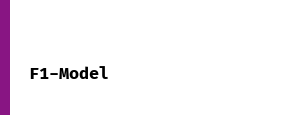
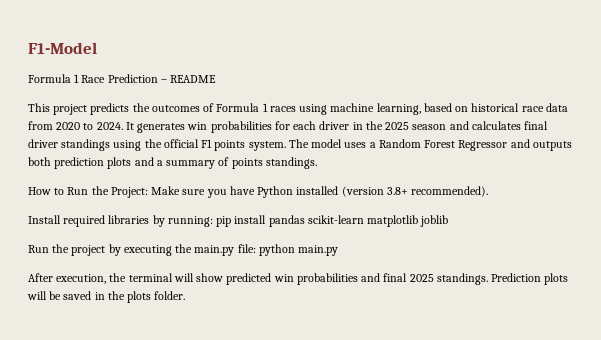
(109, 72) none -> [28,74,217,83] [28,103,568,115] [28,121,549,133] [28,139,572,151] [28,157,317,169] [28,186,489,198] [28,215,449,227] [28,244,339,256] [28,273,569,285] [27,291,186,303] // Formula 1 Race Prediction – README // This project predicts the outcomes of Formula 1 races using machine learning, based on historical race data from 2020 to 2024. It generates win probabilities for each driver in the 2025 season and calculates final driver standings using the official F1 points system. The model uses a Random Forest Regressor and outputs both prediction plots and a summary of points standings. // How to Run the Project: Make sure you have Python installed (version 3.8+ recommended). // Install required libraries by running: pip install pandas scikit-learn matplotlib joblib // Run the project by executing the main.py file: python main.py // After execution, the terminal will show predicted win probabilities and final 2025 standings. Prediction plots will be saved in the plots folder.

